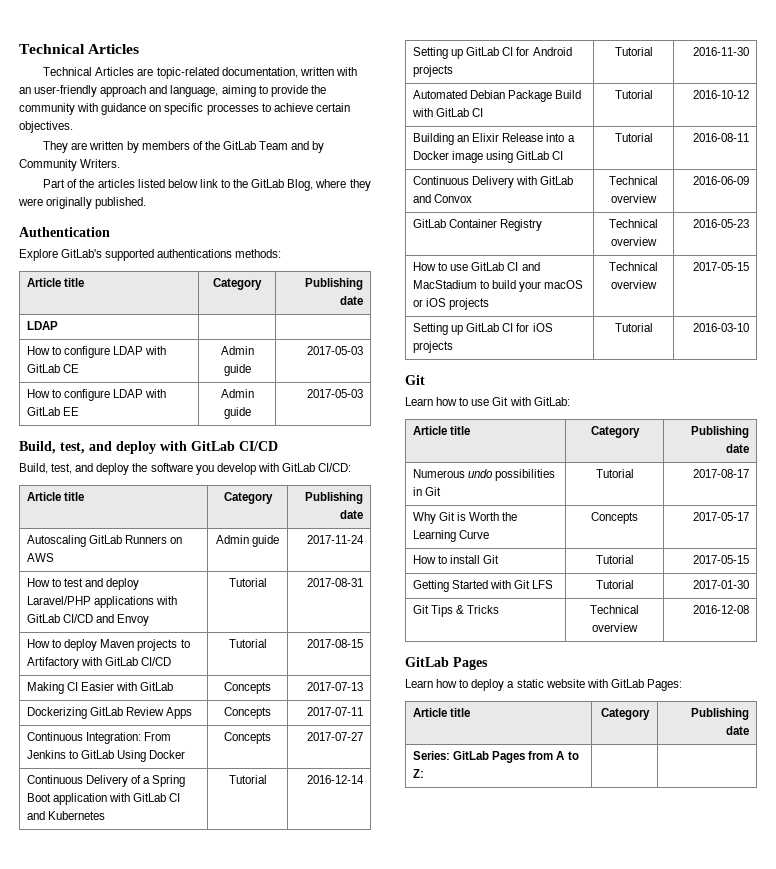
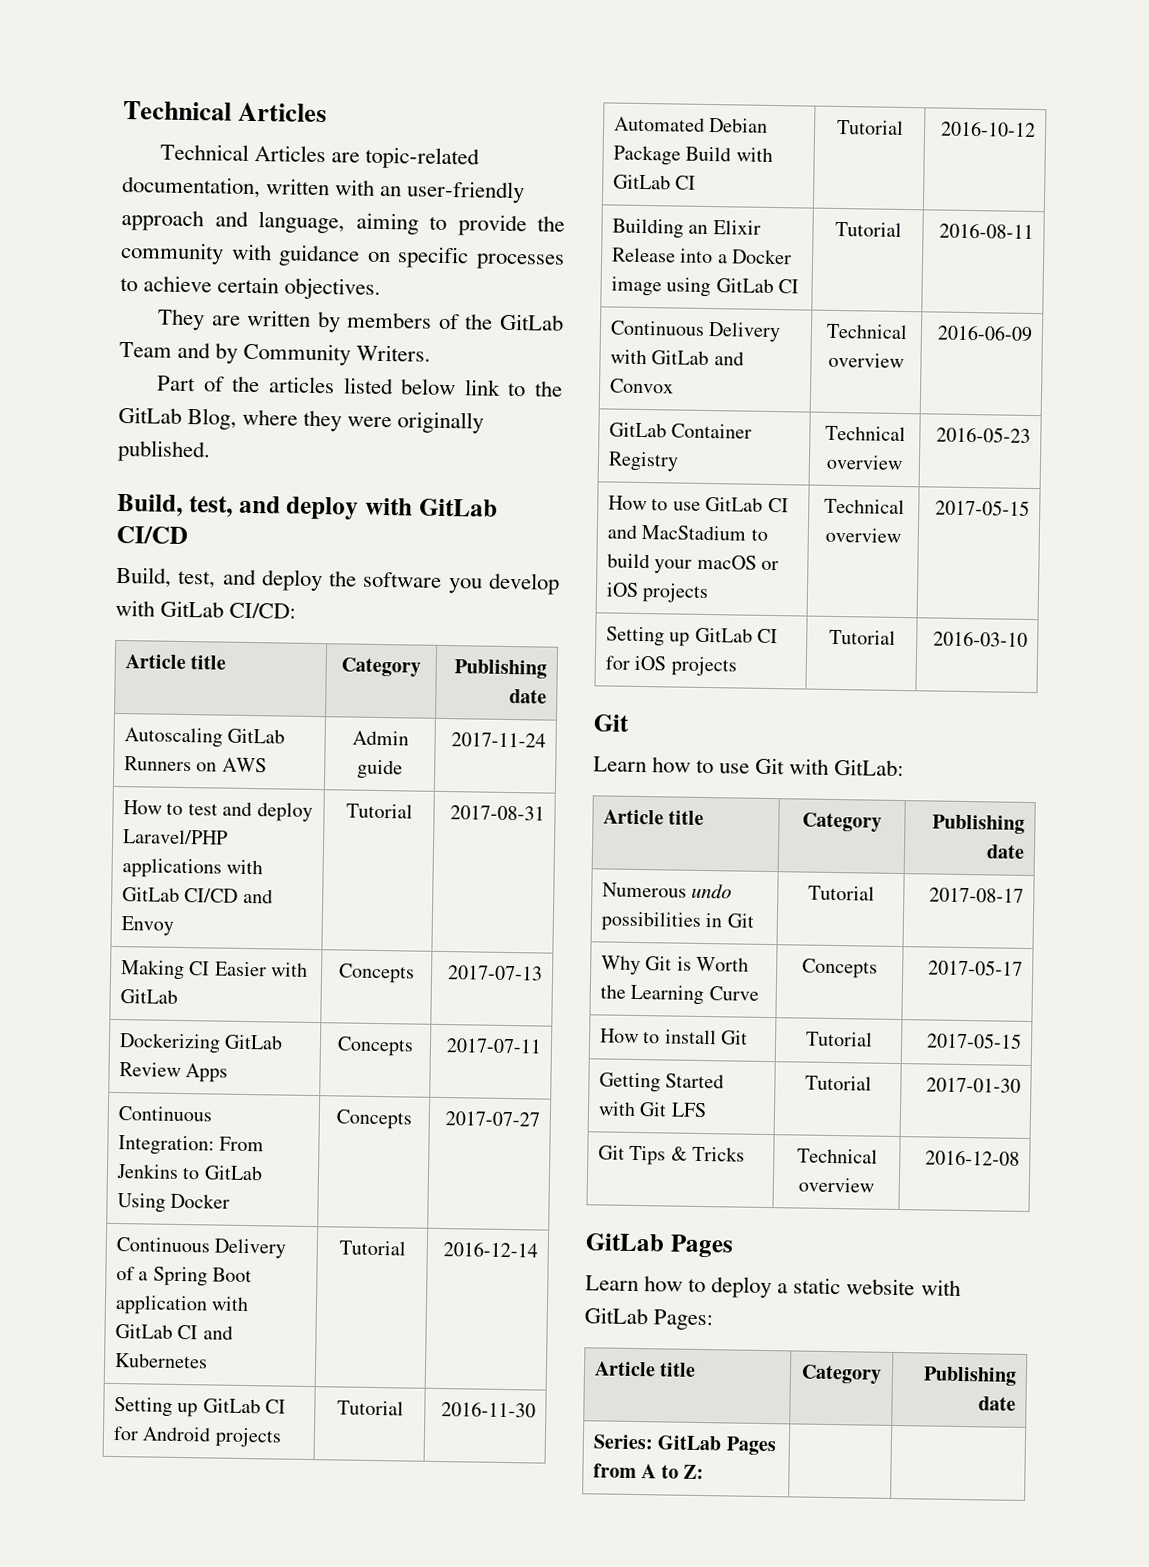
[19,227,110,237] [19,249,282,261] [27,278,85,287] [213,278,262,290] [304,278,363,290] [339,296,363,305] [27,321,59,330] [27,346,167,358] [27,364,80,373] [220,346,254,355] [223,364,251,376] [306,346,363,355] [27,389,167,401] [27,407,80,416] [220,389,254,398] [223,407,251,419] [306,389,363,398] // Authentication // Explore GitLab's supported authentications methods: // Article title | Category | Publishing date // LDAP | | // How to configure LDAP with GitLab CE | Admin guide | 2017-05-03 // How to configure LDAP with GitLab EE | Admin guide | 2017-05-03 -> (211, 451) none
[27,639,190,651] [27,657,172,669] [228,639,267,648] [306,639,363,648] // How to deploy Maven projects to Artifactory with GitLab CI/CD | Tutorial | 2017-08-15 -> (546, 813) none

